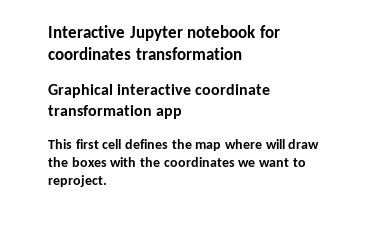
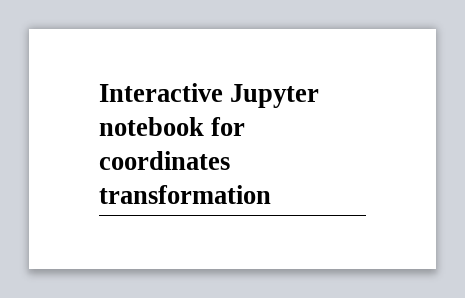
[48,84,271,98] [48,105,183,119] [48,139,320,151] [48,157,306,167] [48,175,107,187] // Graphical interactive coordinate transformation app // This first cell defines the map where will draw the boxes with the coordinates we want to reproject. -> (271, 194) none

